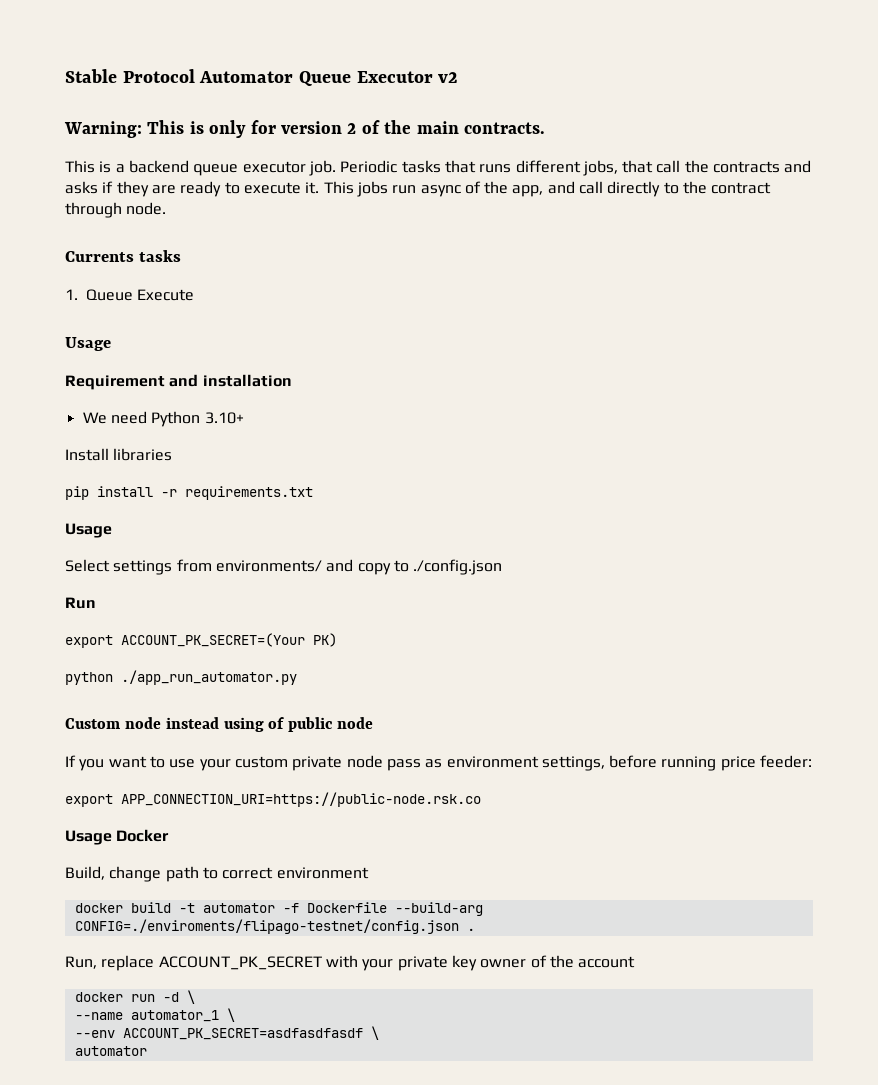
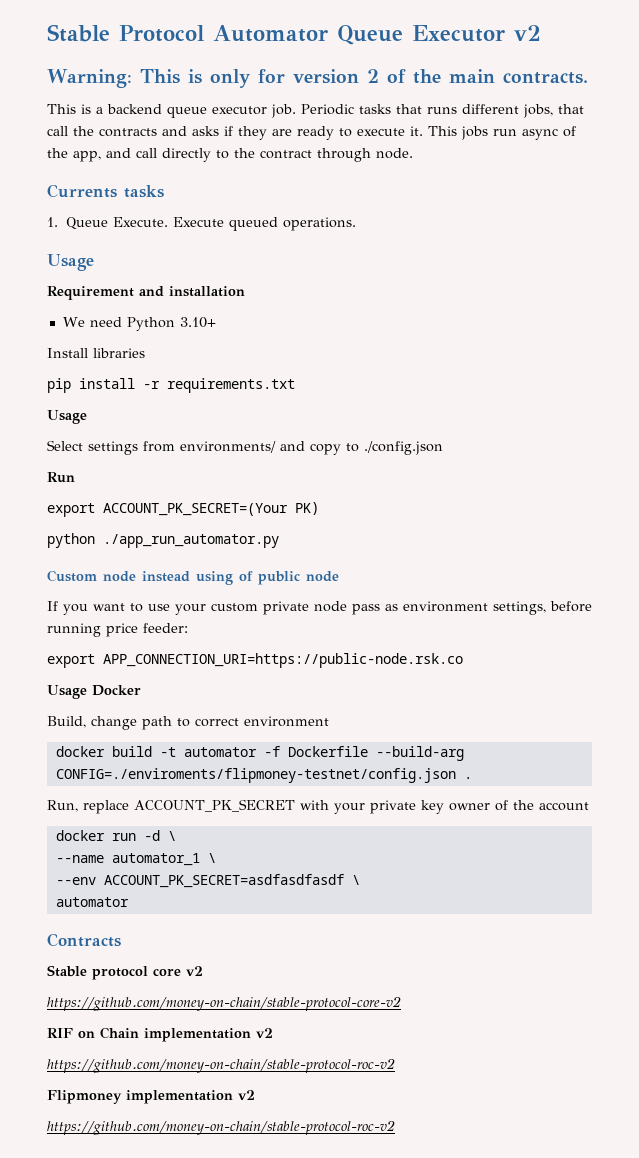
(133, 295) none -> [113,217,169,227] Execute.
(195, 295) none -> [229,217,357,231] queued operations.
[74,919,459,934] CONFIG=./enviroments/flipago-testnet/config.json -> [55,768,456,783] CONFIG=./enviroments/flipmoney-testnet/config.json
(147, 1051) none -> [47,933,121,947] [47,965,203,980] [47,996,401,1011] [47,1027,273,1042] [47,1058,395,1073] [47,1090,255,1104] [47,1120,395,1135] // Contracts // Stable protocol core v2 // https://github.com/money-on-chain/stable-protocol-core-v2 // RIF on Chain implementation v2 // https://github.com/money-on-chain/stable-protocol-roc-v2 // Flipmoney implementation v2 // https://github.com/money-on-chain/stable-protocol-roc-v2

